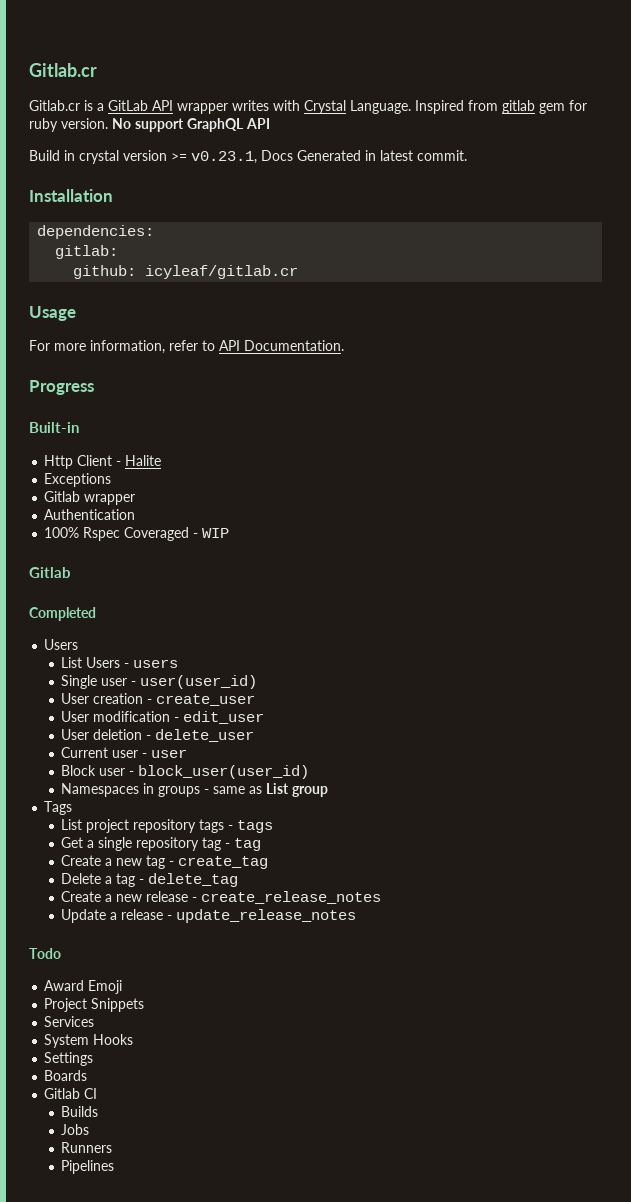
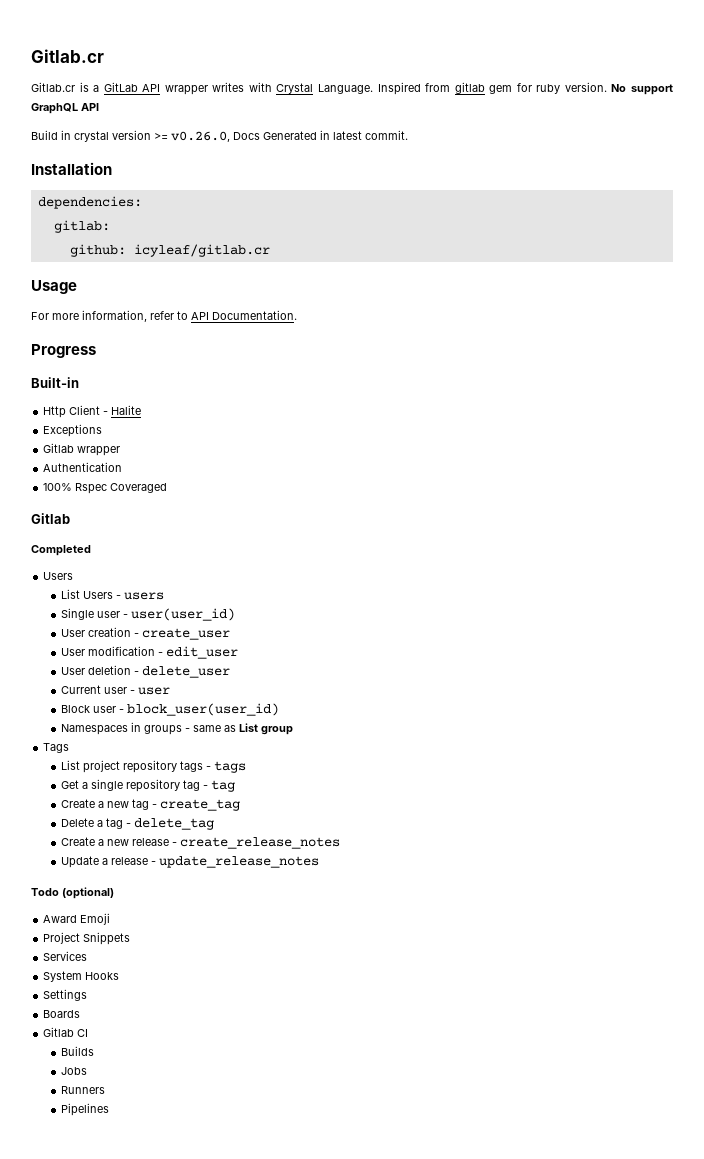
[191,151,257,164] v0.23.1, -> [171,131,230,142] v0.26.0,
[193,528,230,538] - WIP -> (168, 488) none
(61, 953) none -> [62,887,114,899] (optional)

